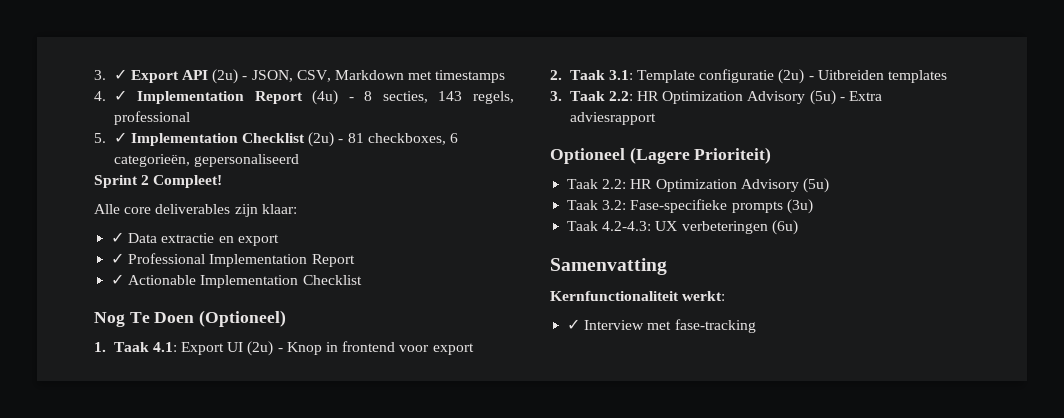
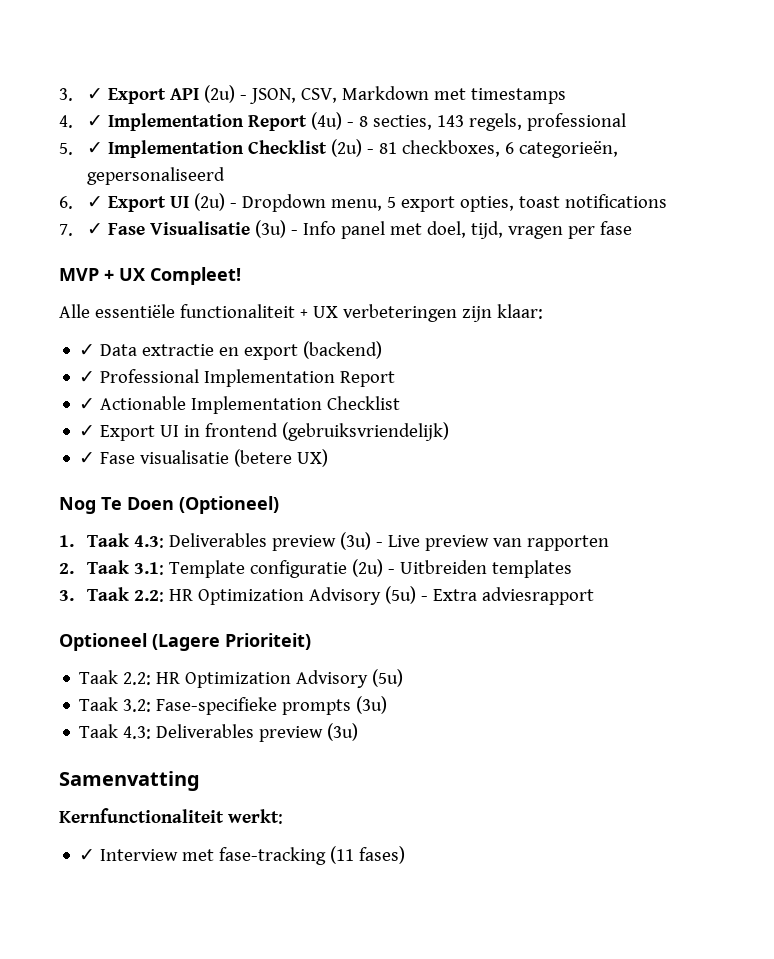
[94,175,223,188] [94,204,231,214] Sprint 2 Compleet! // Alle core deliverables -> [59,193,668,212] [59,220,633,239] [59,267,241,285] [59,304,457,322] 6. ✓ Export UI (2u) - Dropdown menu, 5 export opties, toast notifications // 7. ✓ Fase Visualisatie (3u) - Info panel met doel, tijd, vragen per fase // MVP + UX Compleet! // Alle essentiële functionaliteit + UX verbeteringen
(279, 240) none -> [303,341,383,359] (backend)
(362, 280) none -> [79,422,450,441] [79,449,329,467] // ✓ Export UI in frontend (gebruiksvriendelijk) // ✓ Fase visualisatie (betere UX)
[152,341,474,356] 4.1: Export UI (2u) - Knop in frontend voor export -> [134,532,610,551] 4.3: Deliverables preview (3u) - Live preview van rapporten
[602,220,798,235] 4.2-4.3: UX verbeteringen (6u) -> [123,723,359,742] 4.3: Deliverables preview (3u)
(756, 326) none -> [330,846,406,864] (11 fases)

